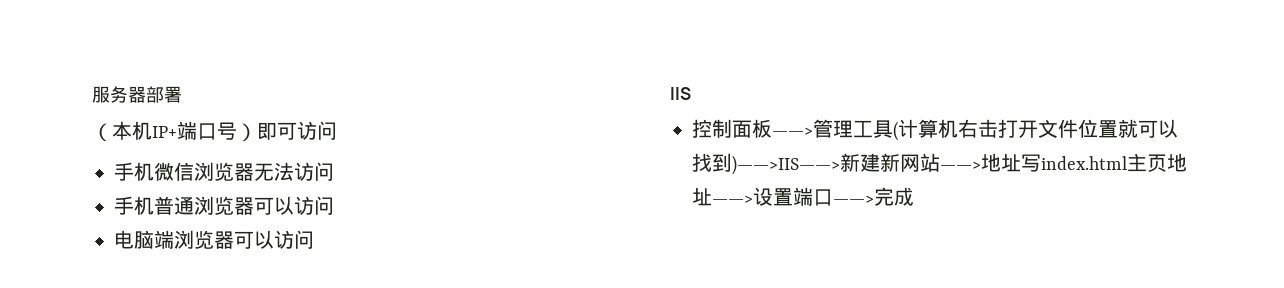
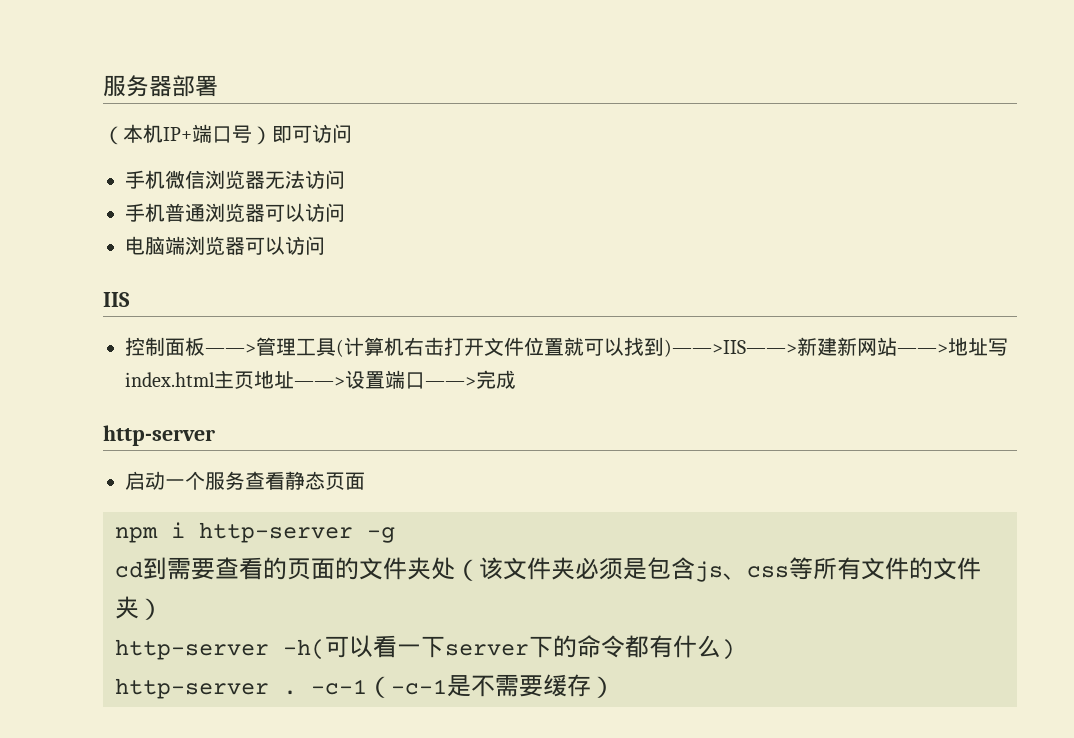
(914, 196) none -> [103,425,215,446] [125,471,365,490] [115,522,395,543] [115,557,981,582] [115,596,163,620] [115,635,735,660] [115,674,615,699] // http-server // 启动一个服务查看静态页面 // npm i http-server -g // cd到需要查看的页面的文件夹处（该文件夹必须是包含js、css等所有文件的文件夹） // http-server -h(可以看一下server下的命令都有什么) // http-server . -c-1（-c-1是不需要缓存）

